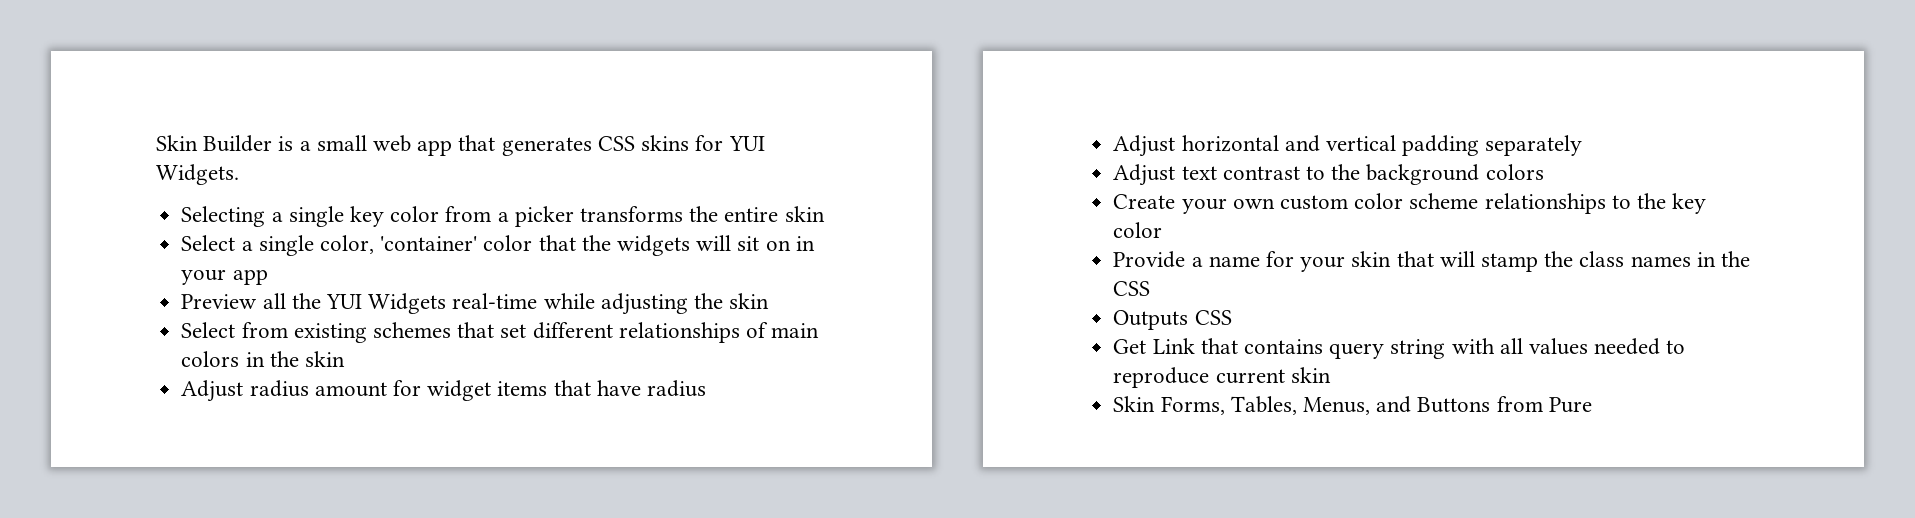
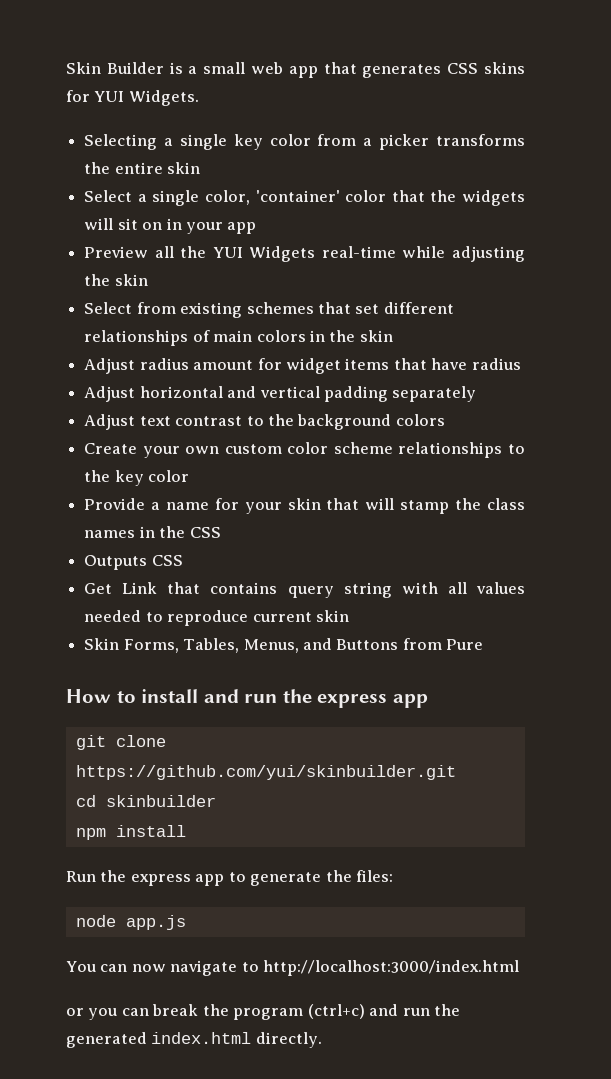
(1592, 405) none -> [66,689,428,708] [75,735,166,750] [75,765,456,780] [75,795,216,807] [75,825,186,840] [66,870,394,886] [75,915,186,930] [66,960,520,976] [66,1004,461,1020] [66,1032,322,1048] // How to install and run the express app // git clone https://github.com/yui/skinbuilder.git // cd skinbuilder // npm install // Run the express app to generate the files: // node app.js // You can now navigate to http://localhost:3000/index.html // or you can break the program (ctrl+c) and run the generated index.html directly.

